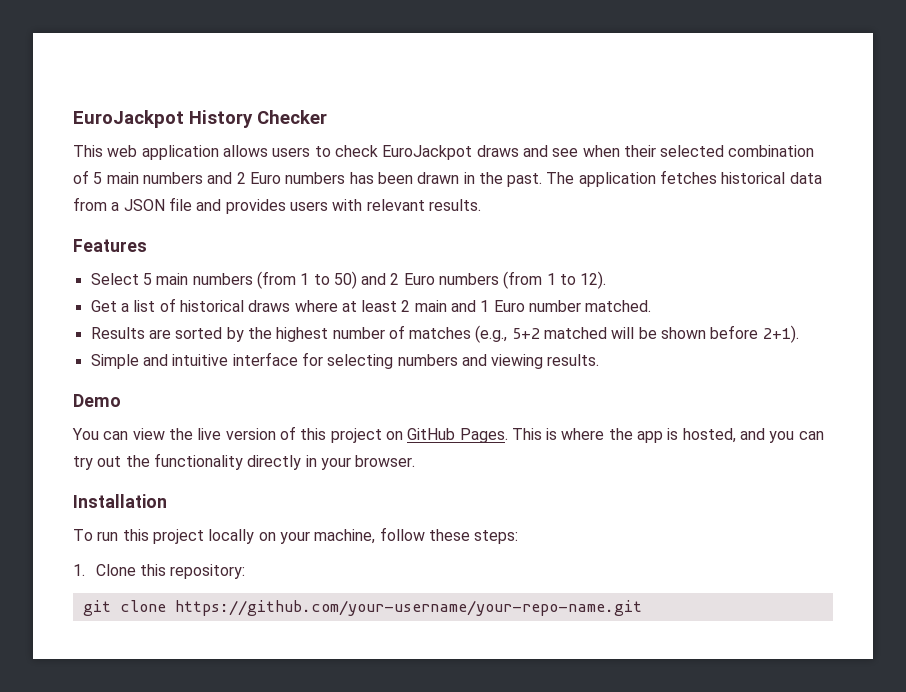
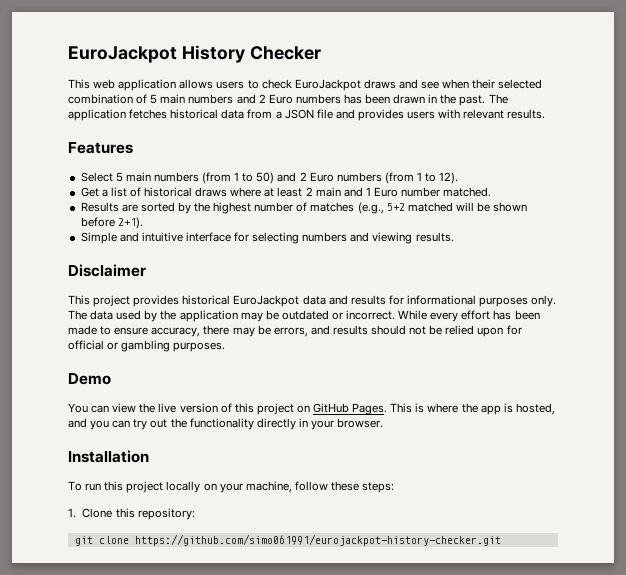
(600, 360) none -> [68,264,146,277] [68,295,557,307] [68,310,540,322] [68,325,522,337] [68,340,226,352] // Disclaimer // This project provides historical EuroJackpot data and results for informational purposes only. The data used by the application may be outdated or incorrect. While every effort has been made to ensure accuracy, there may be errors, and results should not be relied upon for official or gambling purposes.
[174,600,642,616] https://github.com/your-username/your-repo-name.git -> [134,534,501,546] https://github.com/simo061991/eurojackpot-history-checker.git

